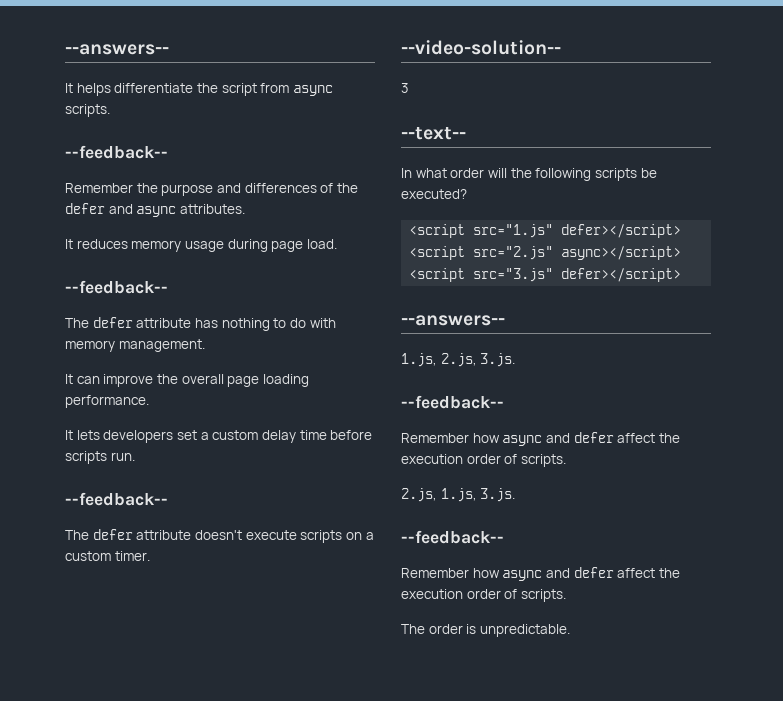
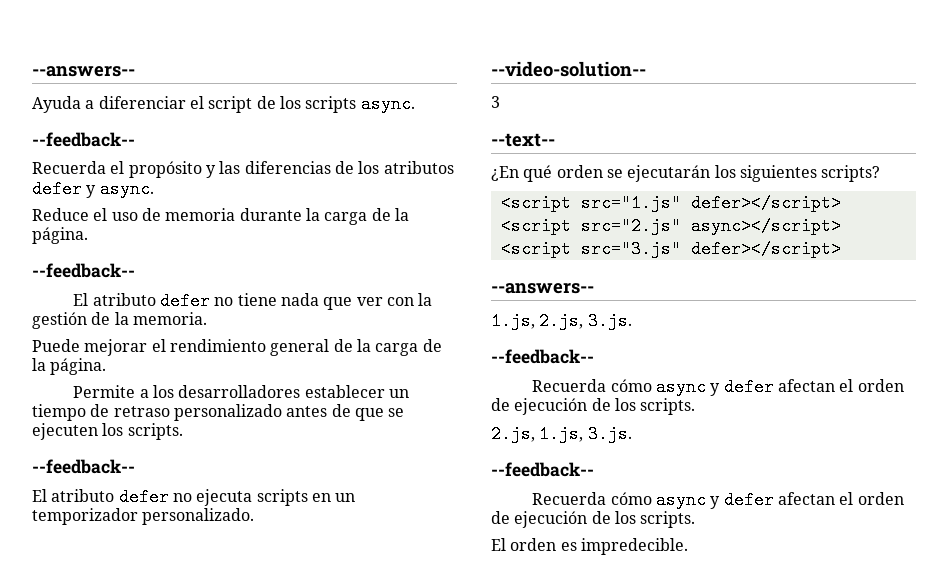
[65,44,169,55] [65,83,333,96] [65,104,110,117] [65,145,168,159] [65,183,358,196] [65,203,245,217] [65,239,337,252] [65,280,168,294] [65,317,336,331] [65,339,205,352] [65,374,309,387] [65,395,149,408] [65,430,373,443] [65,451,135,464] [65,492,168,506] [65,529,374,543] [65,551,150,561] [401,40,561,55] [401,83,408,93] [401,127,466,140] [401,168,657,181] [401,189,467,199] --answers-- // It helps differentiate the script from async scripts. // --feedback-- // Remember the purpose and differences of the defer and async attributes. // It reduces memory usage during page load. // --feedback-- // The defer attribute has nothing to do with memory management. // It can improve the overall page loading performance. // It lets developers set a custom delay time before scripts run. // --feedback-- // The defer attribute doesn't execute scripts on a custom timer. // --video-solution-- // 3 // --text-- // In what order will the following scripts be executed? -> [32,66,135,77] [32,95,415,113] [32,132,135,147] [32,161,454,178] [32,180,154,198] [32,208,409,225] [32,227,88,244] [32,263,135,278] [73,292,433,310] [32,312,207,329] [32,339,442,356] [32,358,107,375] [73,385,410,398] [32,404,405,421] [32,423,183,440] [32,459,135,474] [32,488,356,506] [32,508,255,525] [491,61,646,77] [491,96,500,108] [491,133,555,147] [491,165,881,182] --answers-- // Ayuda a diferenciar el script de los scripts async. // --feedback-- // Recuerda el propósito y las diferencias de los atributos defer y async. // Reduce el uso de memoria durante la carga de la página. // --feedback-- // El atributo defer no tiene nada que ver con la gestión de la memoria. // Puede mejorar el rendimiento general de la carga de la página. // Permite a los desarrolladores establecer un tiempo de retraso personalizado antes de que se ejecuten los scripts. // --feedback-- // El atributo defer no ejecuta scripts en un temporizador personalizado. // --video-solution-- // 3 // --text-- // ¿En qué orden se ejecutarán los siguientes scripts?
[401,432,680,446] [401,454,518,464] Remember how async and defer affect the execution order of -> [532,378,904,396] [491,398,636,415] Recuerda cómo async y defer afectan el orden de ejecución de los
[401,567,680,581] [401,589,566,602] [401,624,570,637] Remember how async and defer affect the execution order of scripts. // The order is unpredictable. -> [532,491,904,509] [491,511,696,528] [491,538,688,555] Recuerda cómo async y defer afectan el orden de ejecución de los scripts. // El orden es impredecible.

